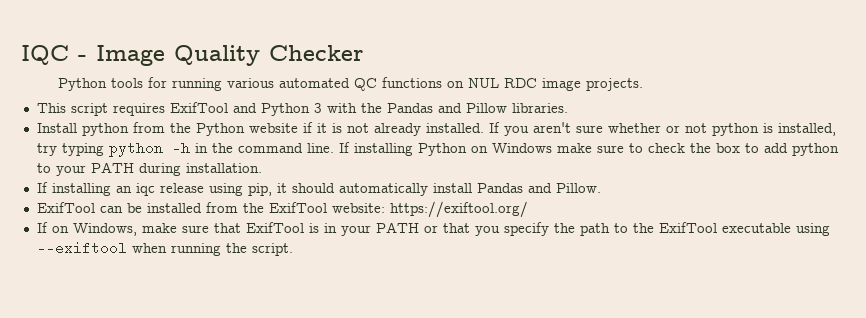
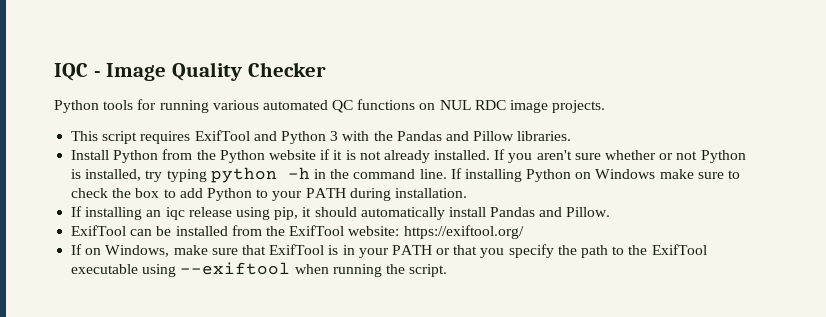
[81,123,129,136] python -> [113,150,159,163] Python
[711,123,759,136] python -> [700,150,746,163] Python
[791,143,839,156] python -> [206,188,252,201] Python

